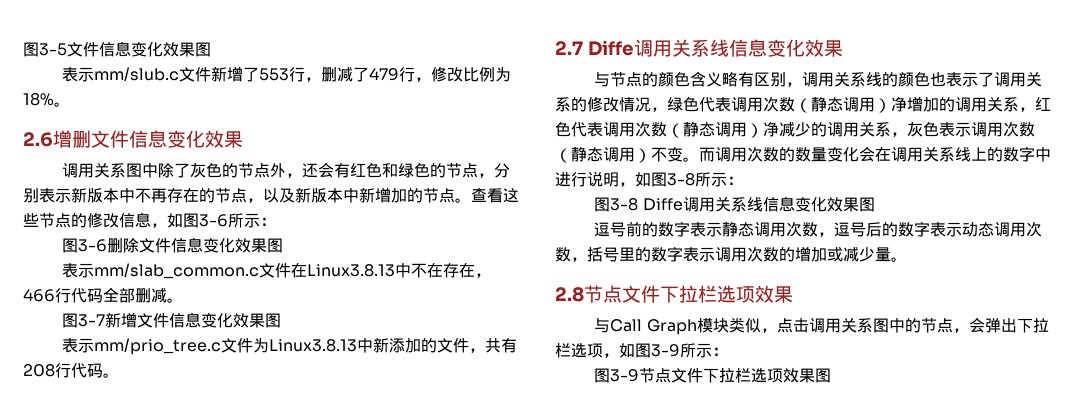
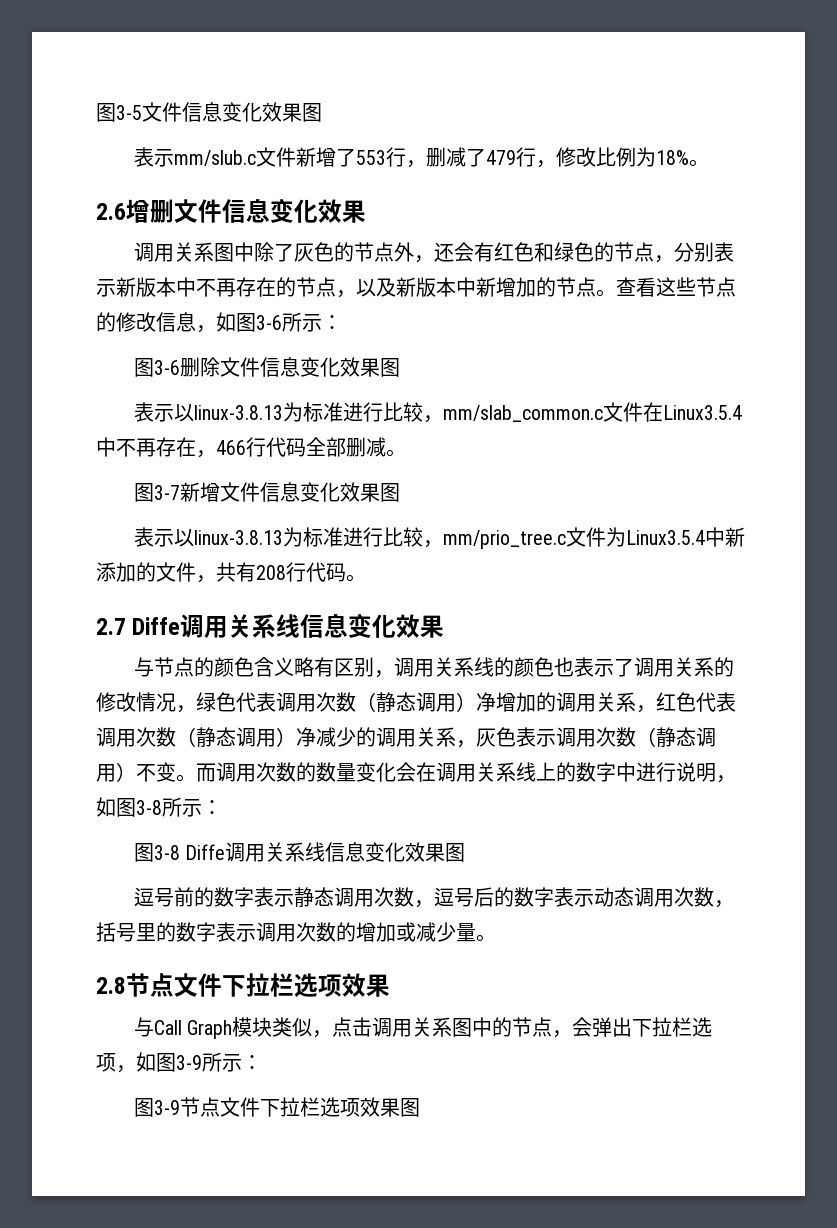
[94,263,444,279] mm/slab_common.c文件在Linux3.8.13中不在 -> [173,402,742,423] [96,437,156,457] 以linux-3.8.13为标准进行比较，mm/slab_common.c文件在Linux3.5.4中不再
(95, 345) none -> [173,527,443,548] 以linux-3.8.13为标准进行比较，
[269,339,358,352] Linux3.8.13 -> [625,530,705,545] Linux3.5.4

